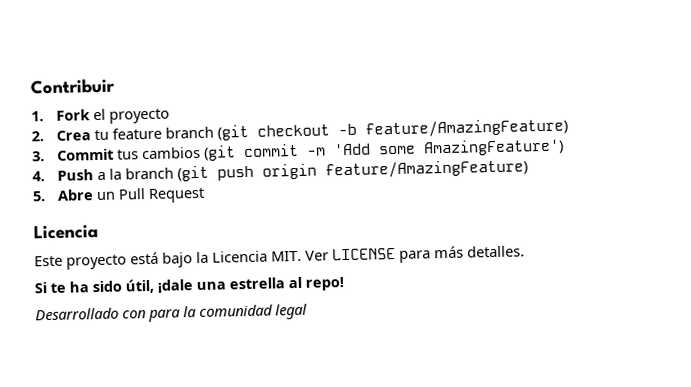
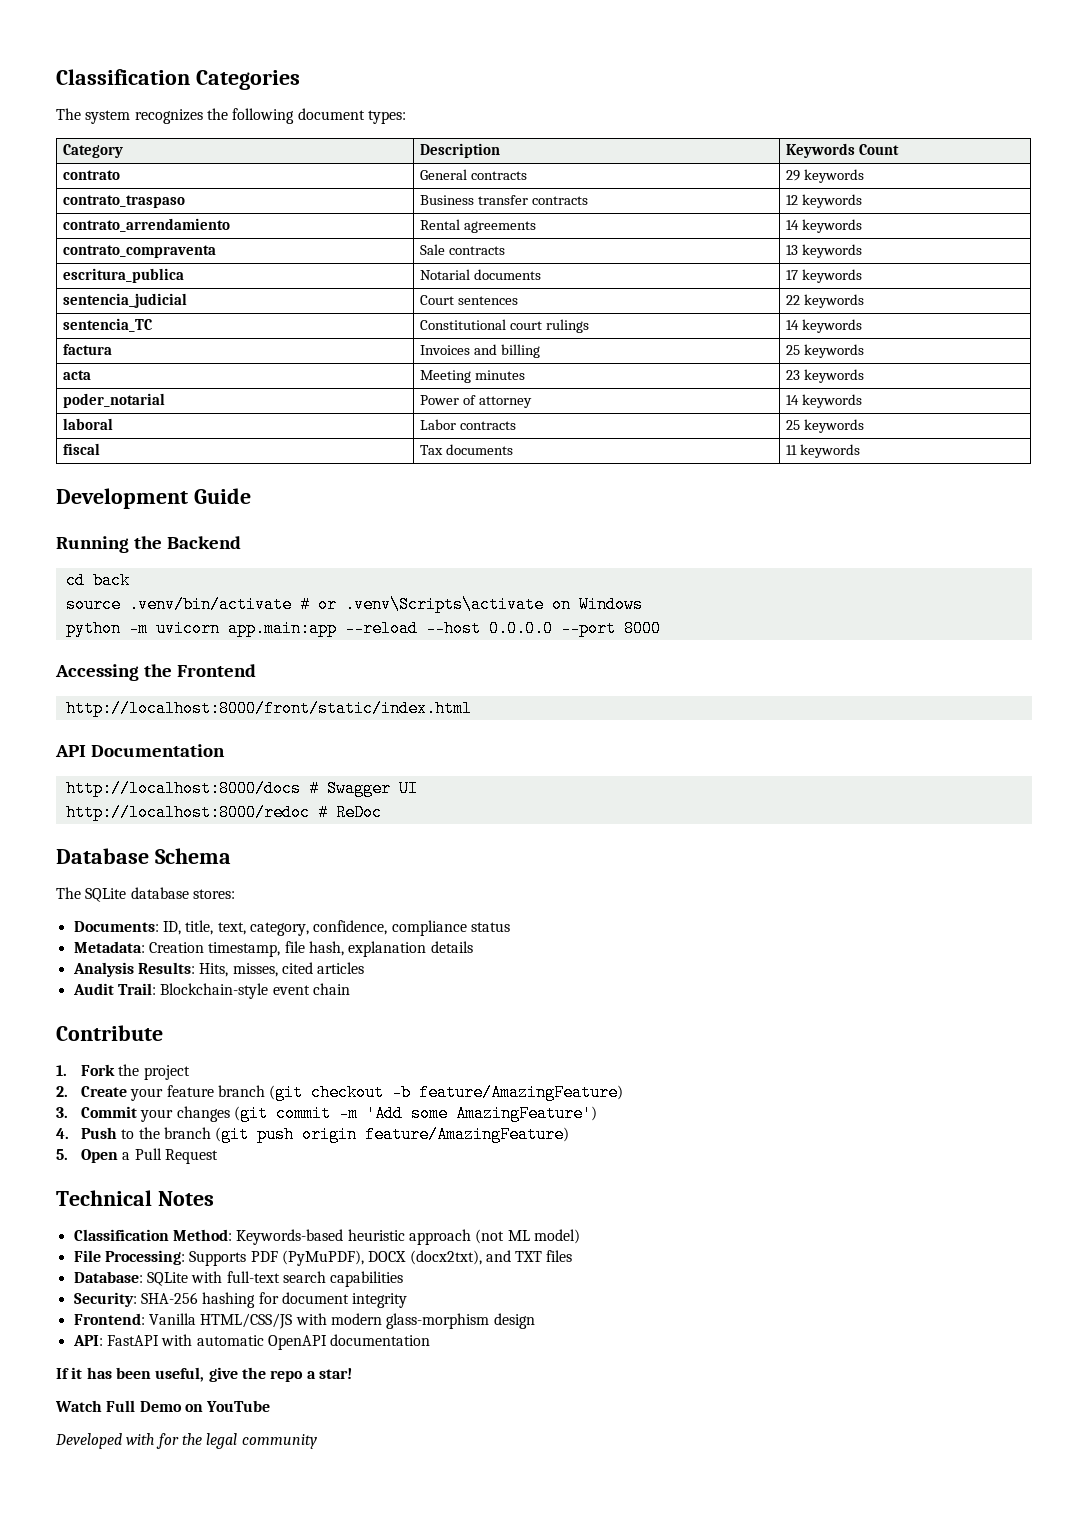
[30,78,115,95] Contribuir -> [56,69,300,90] [56,108,406,124] [63,144,124,158] [420,143,501,158] [786,143,900,158] [63,170,121,180] [420,169,528,180] [786,169,865,183] [63,195,186,208] [420,195,589,205] [786,194,863,208] [63,218,231,232] [420,219,537,233] [786,219,863,233] [63,245,217,258] [420,244,506,255] [786,244,863,258] [63,268,185,283] [420,269,542,280] [786,269,863,283] [63,293,188,308] [420,295,519,305] [786,294,865,308] [63,318,153,332] [420,319,590,333] [786,319,863,333] [63,344,113,355] [420,344,541,358] [786,344,865,358] [63,370,92,380] [420,370,526,383] [786,369,865,383] [63,393,166,408] [420,395,533,408] [786,394,863,408] [63,418,114,430] [420,419,517,430] [786,419,865,433] [63,443,101,455] [420,444,514,455] [786,444,861,458] [56,488,251,509] [56,536,241,553] [65,572,130,589] [65,596,643,613] [65,620,661,637] [55,664,256,681] [65,700,472,717] [55,744,225,757] [65,780,418,797] [65,804,382,821] [56,848,231,864] [56,887,235,902] [73,920,510,936] [73,941,473,957] [72,962,365,977] [72,983,350,999] [56,1025,163,1041] Classification Categories // The system recognizes the following document types: // Category | Description | Keywords Count // contrato | General contracts | 29 keywords // contrato_traspaso | Business transfer contracts | 12 keywords // contrato_arrendamiento | Rental agreements | 14 keywords // contrato_compraventa | Sale contracts | 13 keywords // escritura_publica | Notarial documents | 17 keywords // sentencia_judicial | Court sentences | 22 keywords // sentencia_TC | Constitutional court rulings | 14 keywords // factura | Invoices and billing | 25 keywords // acta | Meeting minutes | 23 keywords // poder_notarial | Power of attorney | 14 keywords // laboral | Labor contracts | 25 keywords // fiscal | Tax documents | 11 keywords // Development Guide // Running the Backend // cd back // source .venv/bin/activate # or .venv\Scripts\activate on Windows // python -m uvicorn app.main:app --reload --host 0.0.0.0 --port 8000 // Accessing the Frontend // http://localhost:8000/front/static/index.html // API Documentation // http://localhost:8000/docs # Swagger UI // http://localhost:8000/redoc # ReDoc // Database Schema // The SQLite database stores: // Documents: ID, title, text, category, confidence, compliance status // Metadata: Creation timestamp, file hash, explanation details // Analysis Results: Hits, misses, cited articles // Audit Trail: Blockchain-style event chain // Contribute
[93,108,171,124] el proyecto -> [118,1064,190,1080] the project
[56,129,110,141] Crea tu -> [80,1086,164,1101] Create your
[117,146,202,160] tus cambios -> [140,1106,230,1122] your changes
[97,168,123,181] a la -> [121,1127,160,1139] to the
[57,189,117,201] Abre un -> [80,1149,131,1163] Open a
[33,224,98,240] [34,245,525,270] [34,276,344,294] [35,303,308,323] Licencia // Este proyecto está bajo la Licencia MIT. Ver LICENSE para más detalles. // Si te ha sido útil, ¡dale una estrella al repo! // Desarrollado con para la comunidad legal -> [56,1190,214,1206] [73,1229,580,1245] [73,1250,573,1266] [73,1271,404,1287] [73,1292,408,1308] [73,1313,535,1329] [72,1334,431,1350] [56,1367,352,1382] [55,1400,271,1412] [55,1433,317,1449] Technical Notes // Classification Method: Keywords-based heuristic approach (not ML model) // File Processing: Supports PDF (PyMuPDF), DOCX (docx2txt), and TXT files // Database: SQLite with full-text search capabilities // Security: SHA-256 hashing for document integrity // Frontend: Vanilla HTML/CSS/JS with modern glass-morphism design // API: FastAPI with automatic OpenAPI documentation // If it has been useful, give the repo a star! // Watch Full Demo on YouTube // Developed with for the legal community

